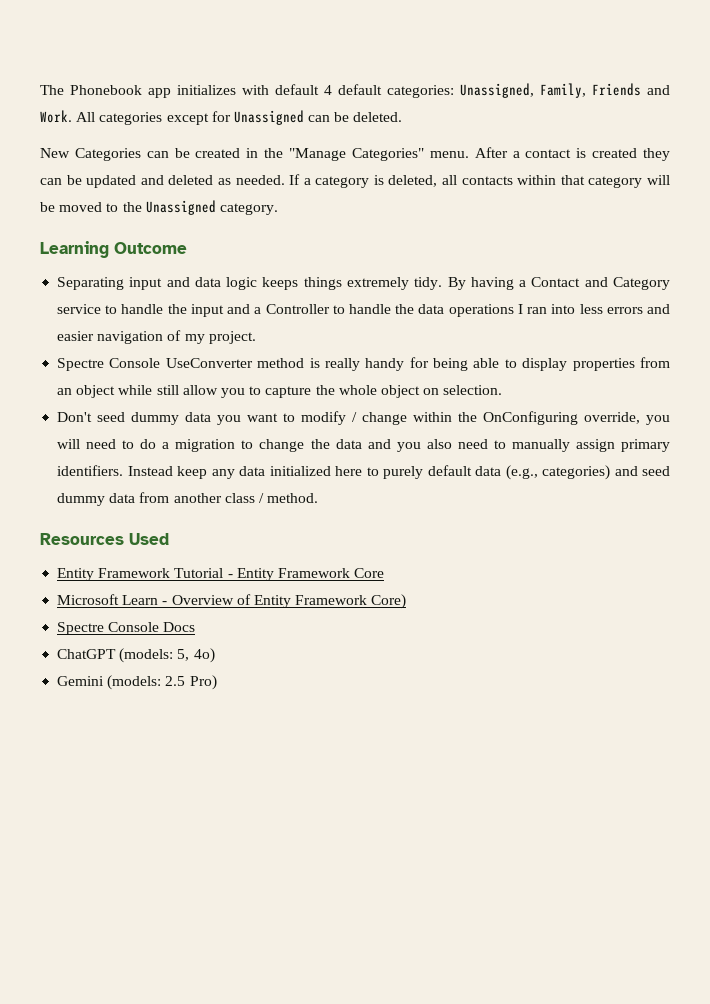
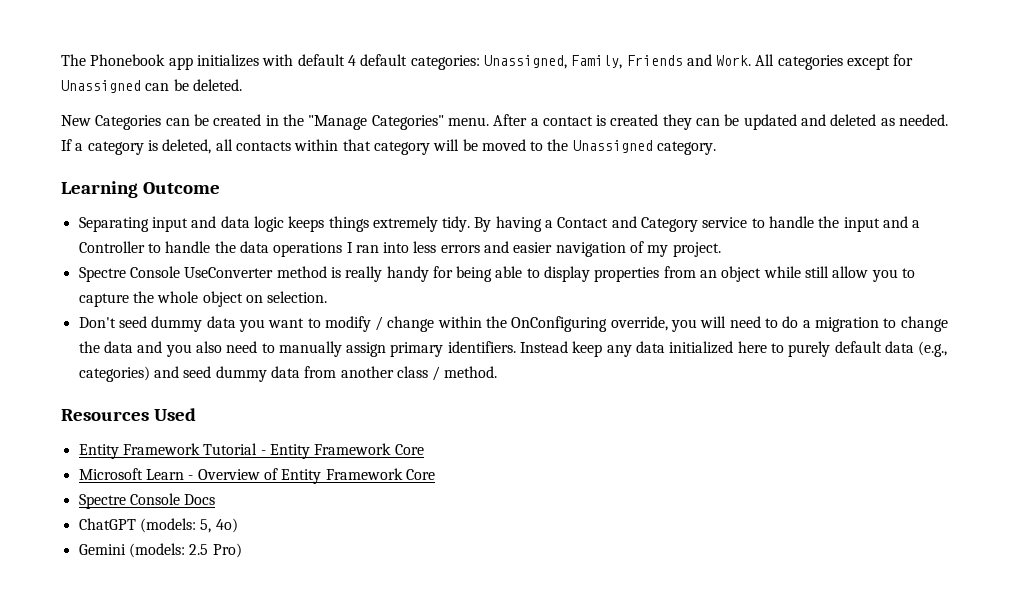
[371,594,407,609] Core) -> [405,469,435,480] Core

